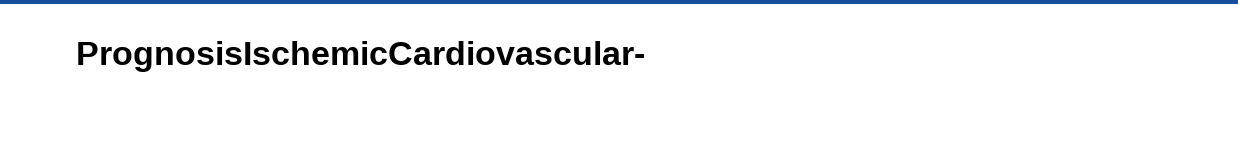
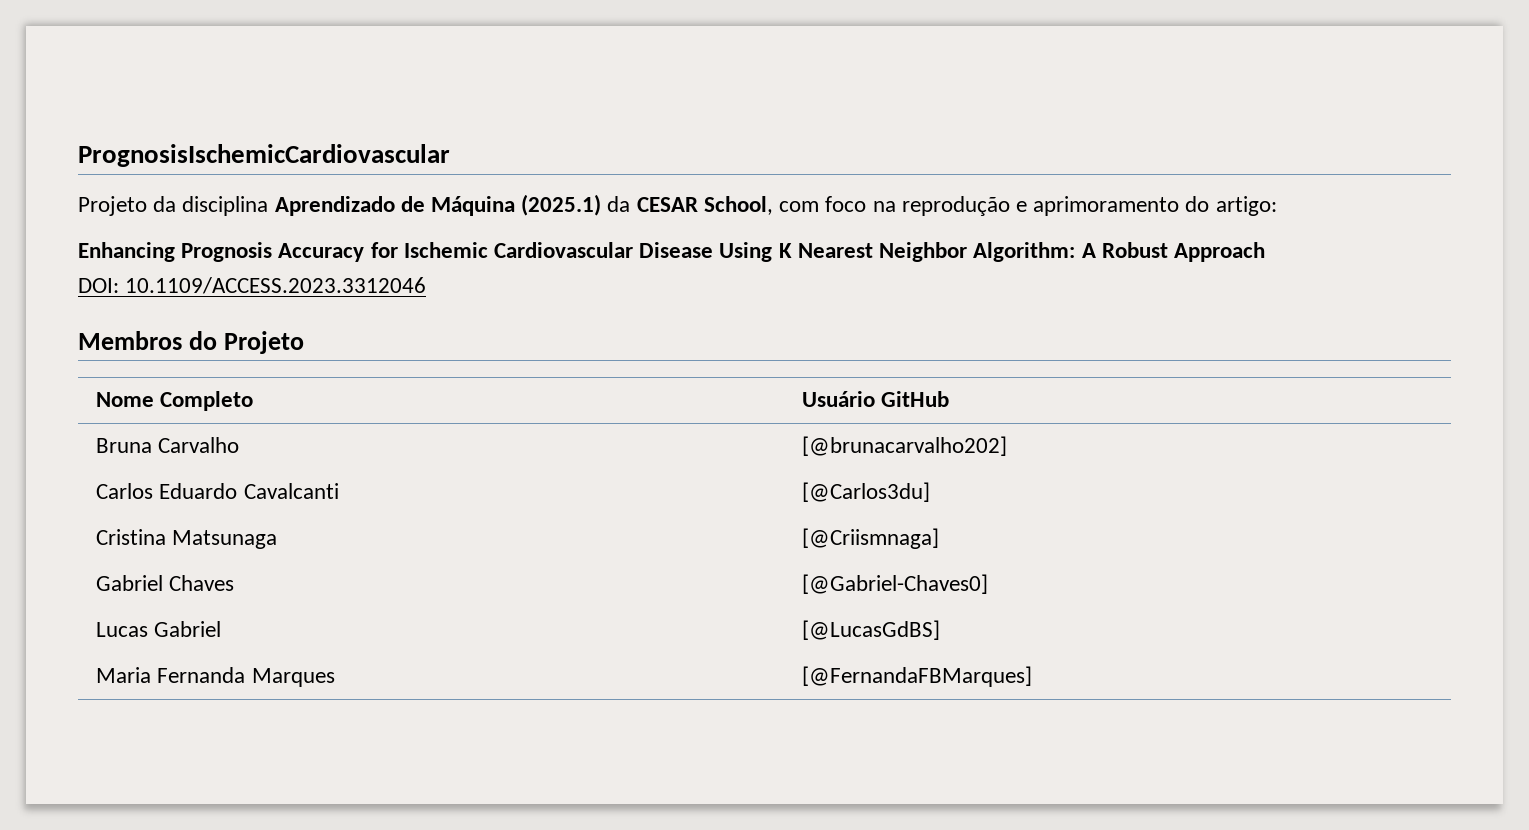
[76,41,645,72] PrognosisIschemicCardiovascular- -> [78,144,450,167] [78,194,1277,216] [78,242,1265,262] [78,277,427,294] [78,331,304,354] [96,391,254,411] [802,391,950,407] [96,437,240,453] [802,436,1008,456] [96,483,339,499] [802,482,931,502] [96,529,278,549] [802,528,940,549] [96,575,235,591] [802,574,989,594] [96,621,222,637] [802,620,941,640] [96,667,335,687] [802,666,1033,687] PrognosisIschemicCardiovascular // Projeto da disciplina Aprendizado de Máquina (2025.1) da CESAR School, com foco na reprodução e aprimoramento do artigo: // Enhancing Prognosis Accuracy for Ischemic Cardiovascular Disease Using K Nearest Neighbor Algorithm: A Robust Approach // DOI: 10.1109/ACCESS.2023.3312046 // Membros do Projeto // Nome Completo | Usuário GitHub // Bruna Carvalho | [@brunacarvalho202] // Carlos Eduardo Cavalcanti | [@Carlos3du] // Cristina Matsunaga | [@Criismnaga] // Gabriel Chaves | [@Gabriel-Chaves0] // Lucas Gabriel | [@LucasGdBS] // Maria Fernanda Marques | [@FernandaFBMarques]

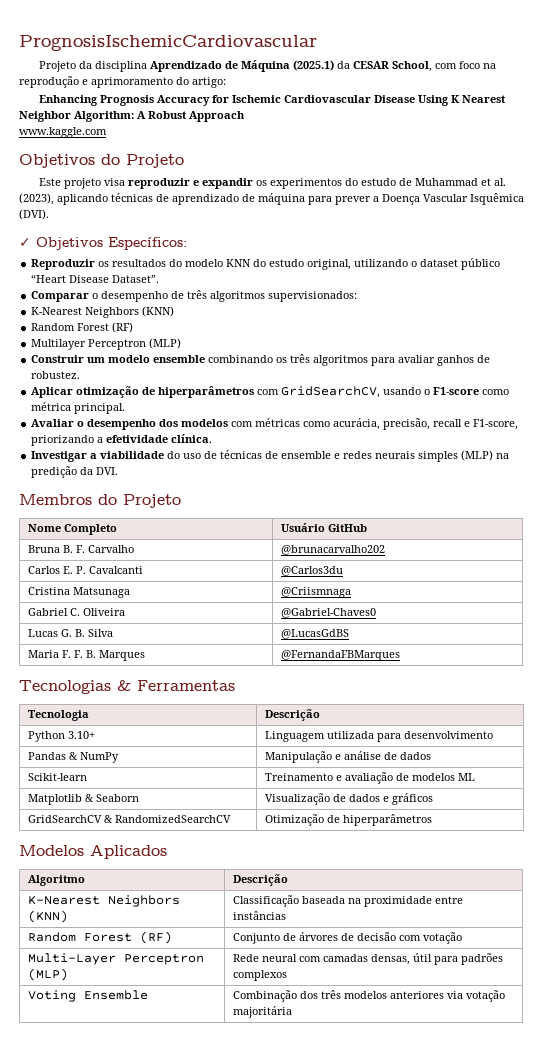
[78,277,427,294] DOI: 10.1109/ACCESS.2023.3312046 -> [19,127,107,138] [19,154,184,168] [39,178,507,189] [19,193,524,205] [19,209,49,220] [19,237,187,250] [31,258,501,270] [31,274,160,283] [31,290,358,302] [31,306,175,318] [31,322,134,333] [31,338,182,350] [31,354,491,366] [31,371,81,379] [31,386,510,398] [31,402,126,414] [31,418,519,430] [31,434,213,446] [31,450,510,462] [31,466,119,478] www.kaggle.com // Objetivos do Projeto // Este projeto visa reproduzir e expandir os experimentos do estudo de Muhammad et al. (2023), aplicando técnicas de aprendizado de máquina para prever a Doença Vascular Isquêmica (DVI). // ✓ Objetivos Específicos: // Reproduzir os resultados do modelo KNN do estudo original, utilizando o dataset público “Heart Disease Dataset”. // Comparar o desempenho de três algoritmos supervisionados: // K-Nearest Neighbors (KNN) // Random Forest (RF) // Multilayer Perceptron (MLP) // Construir um modelo ensemble combinando os três algoritmos para avaliar ganhos de robustez. // Aplicar otimização de hiperparâmetros com GridSearchCV, usando o F1-score como métrica principal. // Avaliar o desempenho dos modelos com métricas como acurácia, precisão, recall e F1-score, priorizando a efetividade clínica. // Investigar a viabilidade do uso de técnicas de ensemble e redes neurais simples (MLP) na predição da DVI.
(153, 445) none -> [62,545,85,553] B. F.
[802,436,1008,456] [@brunacarvalho202] -> [280,545,385,555] @brunacarvalho202
[159,483,238,499] Eduardo -> [62,566,86,574] E. P.
[802,482,931,502] [@Carlos3du] -> [280,566,343,576] @Carlos3du
[802,528,940,549] [96,575,235,591] [802,574,989,594] [96,621,222,637] [802,620,941,640] [96,667,335,687] [802,666,1033,687] [@Criismnaga] // Gabriel Chaves | [@Gabriel-Chaves0] // Lucas Gabriel | [@LucasGdBS] // Maria Fernanda Marques | [@FernandaFBMarques] -> [280,587,351,598] [27,608,125,616] [280,608,376,618] [27,629,113,637] [280,629,349,639] [27,650,145,661] [280,650,400,661] [19,680,235,694] [27,710,89,721] [264,709,320,721] [27,731,95,742] [264,731,493,742] [27,752,119,763] [264,751,431,763] [27,773,87,781] [264,772,475,784] [27,794,139,805] [264,793,433,805] [27,815,231,823] [264,814,432,826] [19,845,167,859] [27,875,85,886] [232,874,288,886] [27,895,180,907] [27,910,68,923] [232,895,463,907] [232,911,286,920] [27,931,172,944] [232,932,462,944] [27,953,204,965] [27,968,68,981] [232,953,503,965] [232,970,287,981] [27,990,148,1002] [232,990,505,1002] [232,1006,292,1018] @Criismnaga // Gabriel C. Oliveira | @Gabriel-Chaves0 // Lucas G. B. Silva | @LucasGdBS // Maria F. F. B. Marques | @FernandaFBMarques // Tecnologias & Ferramentas // Tecnologia | Descrição // Python 3.10+ | Linguagem utilizada para desenvolvimento // Pandas & NumPy | Manipulação e análise de dados // Scikit-learn | Treinamento e avaliação de modelos ML // Matplotlib & Seaborn | Visualização de dados e gráficos // GridSearchCV & RandomizedSearchCV | Otimização de hiperparâmetros // Modelos Aplicados // Algoritmo | Descrição // K-Nearest Neighbors (KNN) | Classificação baseada na proximidade entre instâncias // Random Forest (RF) | Conjunto de árvores de decisão com votação // Multi-Layer Perceptron (MLP) | Rede neural com camadas densas, útil para padrões complexos // Voting Ensemble | Combinação dos três modelos anteriores via votação majoritária

